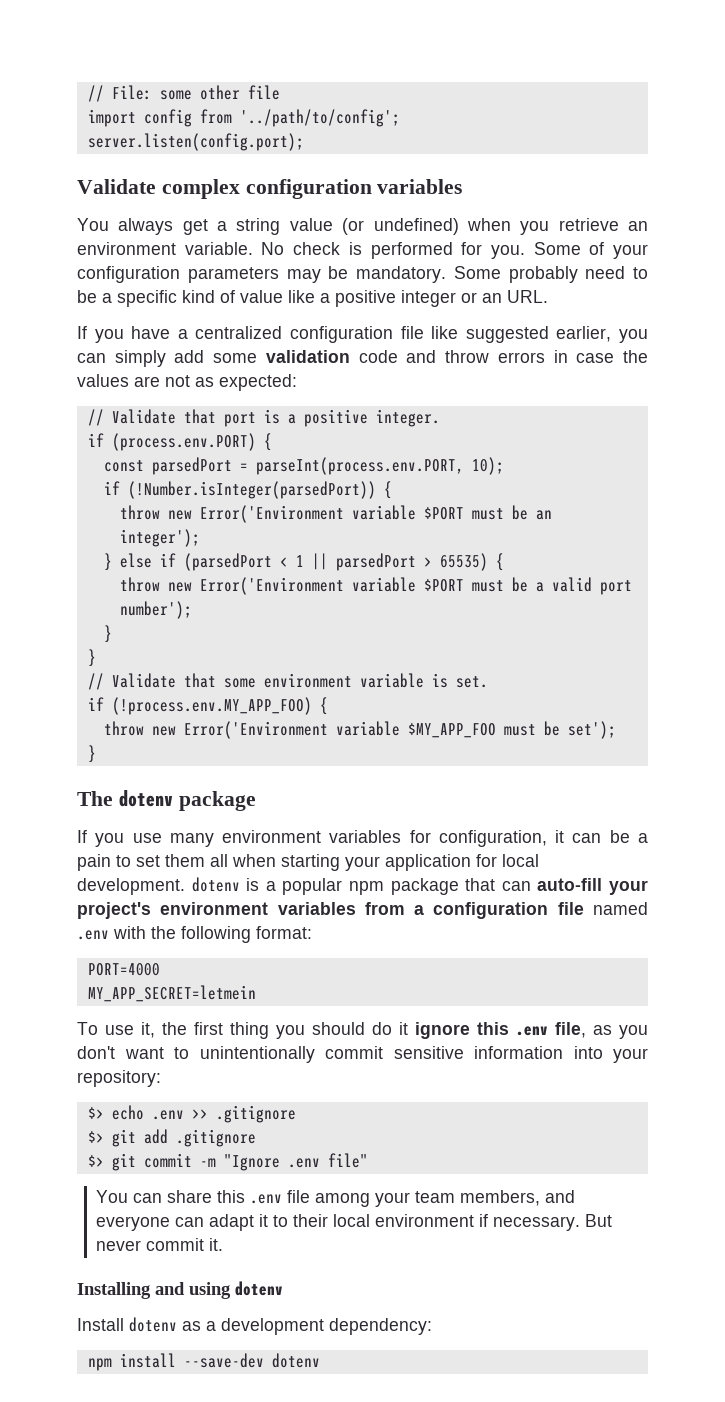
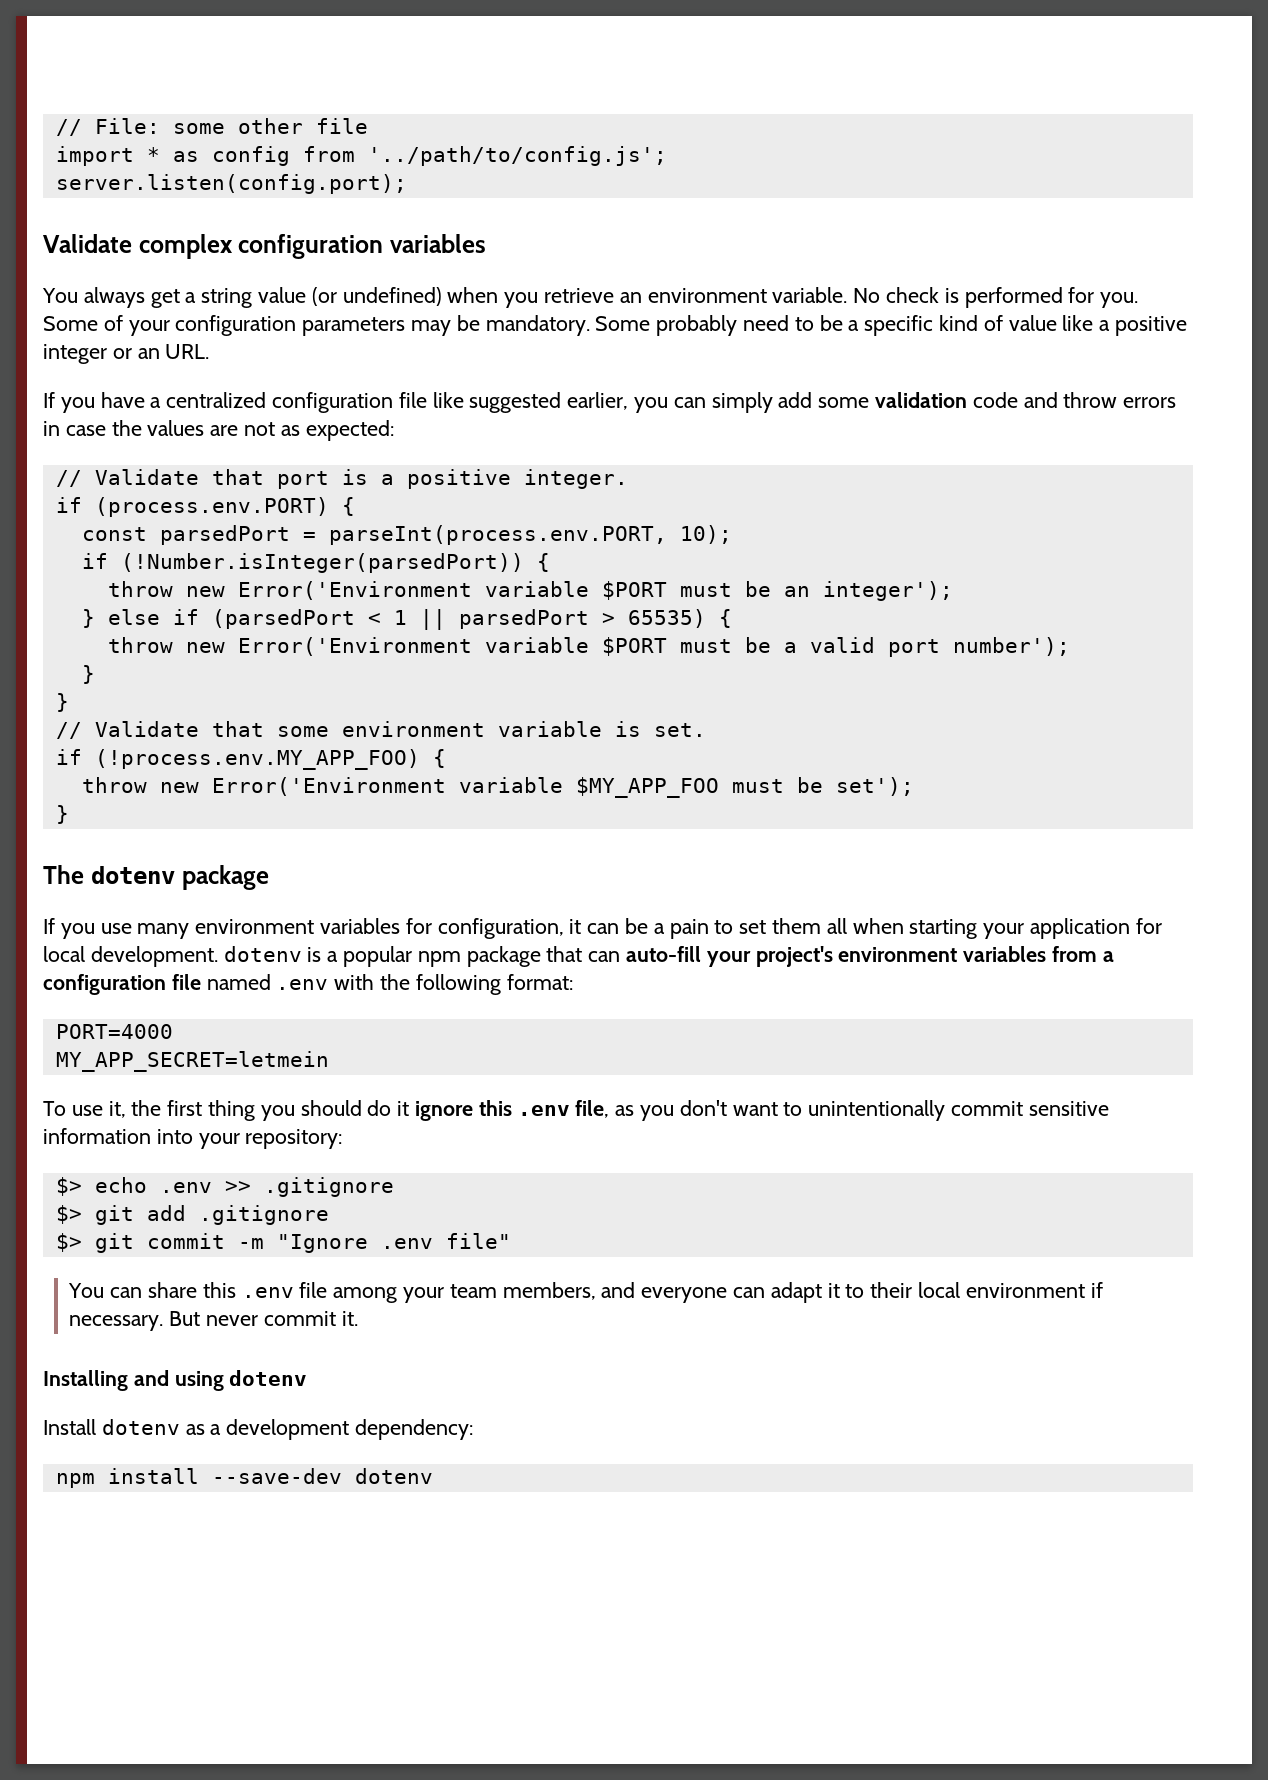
(136, 118) none -> [146,147,199,162] * as
[239,109,400,127] '../path/to/config'; -> [367,146,667,166] '../path/to/config.js';

